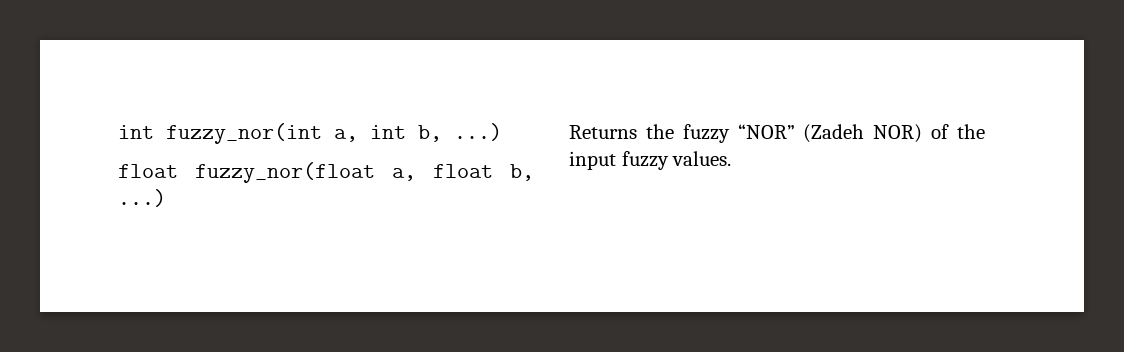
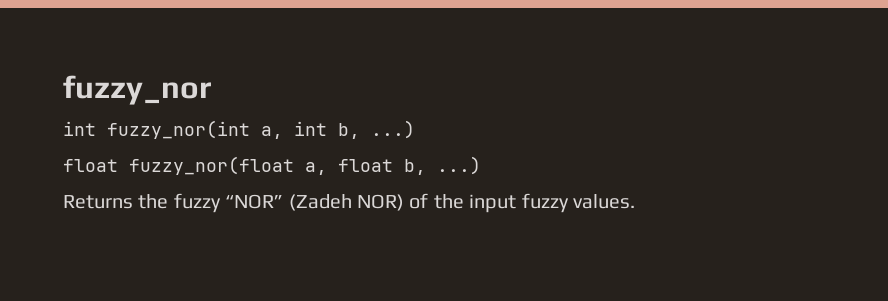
(118, 132) none -> [63,75,212,105] fuzzy_nor //

